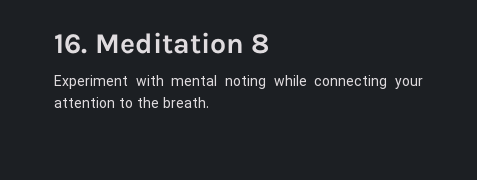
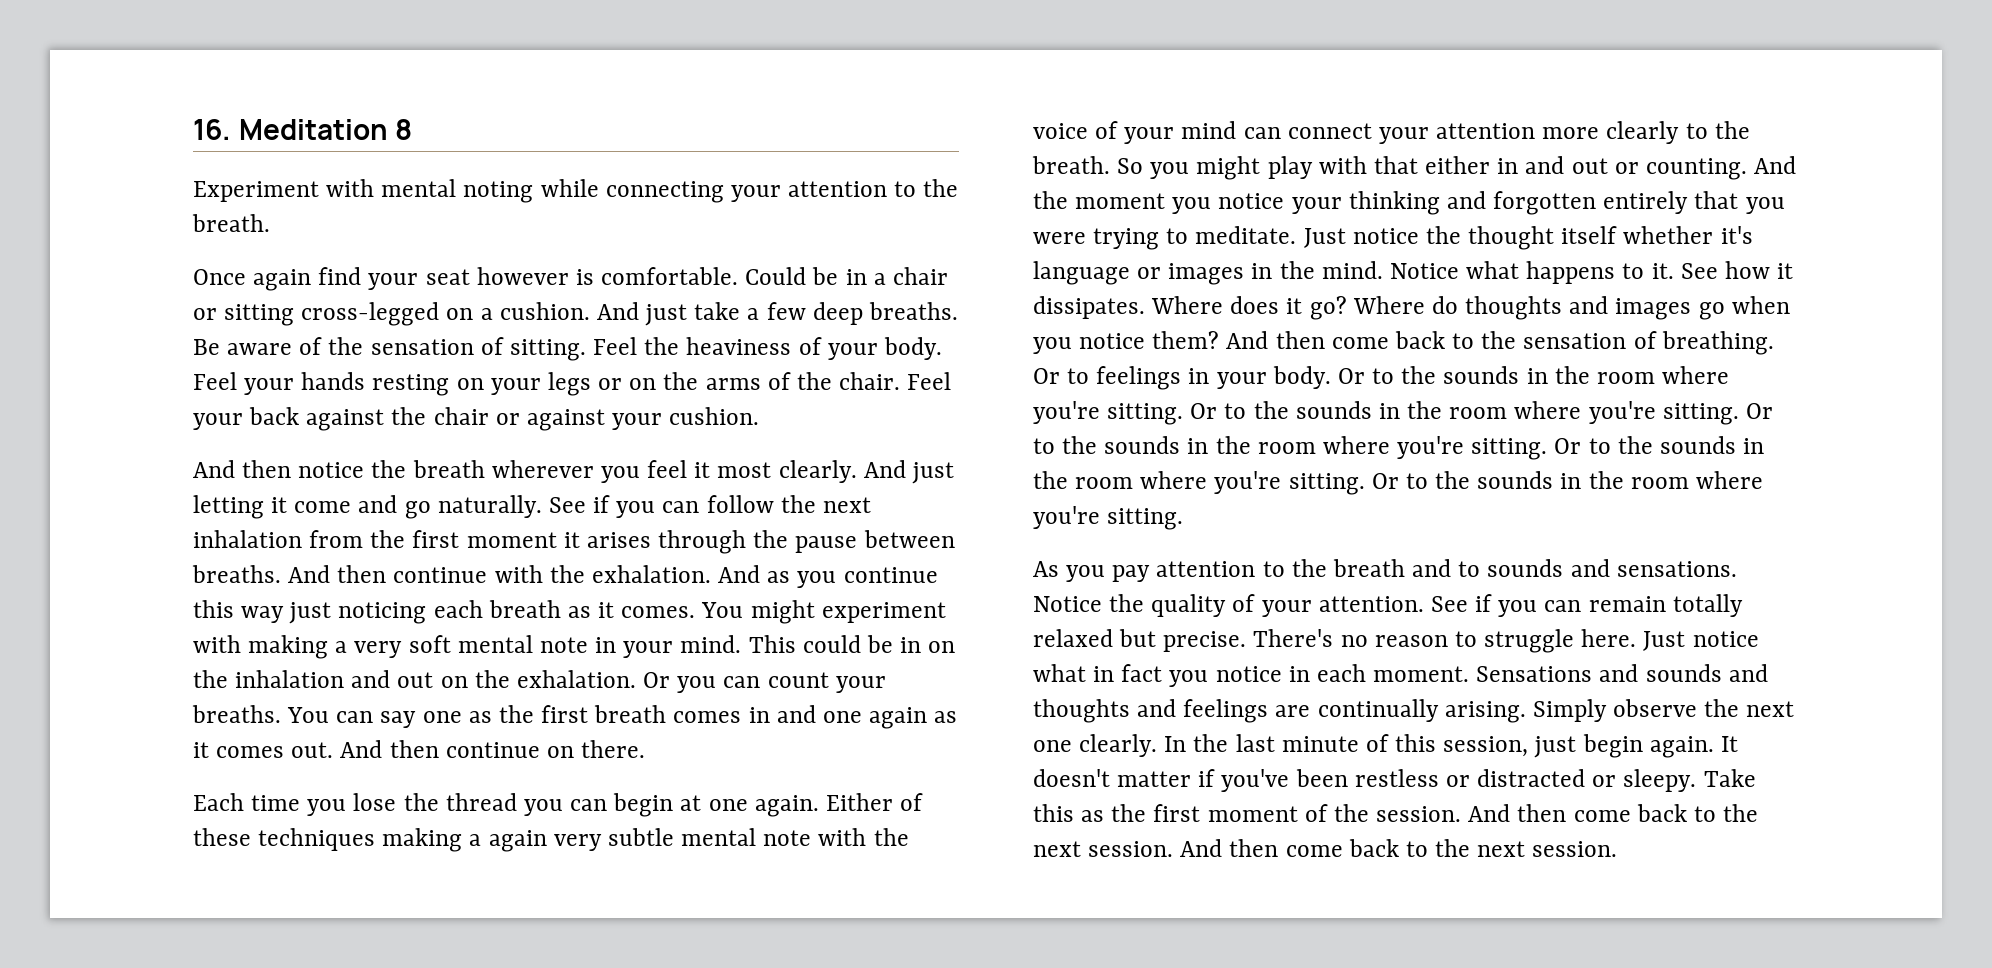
(209, 102) none -> [193,267,948,291] [193,302,958,326] [193,337,942,361] [193,372,952,396] [193,407,760,431] [193,460,954,484] [193,495,871,519] [193,530,955,554] [192,565,938,588] [193,600,946,624] [193,635,956,659] [193,670,886,693] [192,705,958,729] [193,740,646,758] [193,793,924,817] [193,828,909,852] [1033,121,1750,144] [1032,156,1797,180] [1033,191,1785,215] [1033,226,1753,250] [1033,261,1794,285] [1033,296,1790,320] [1033,331,1774,355] [1033,366,1730,390] [1033,401,1773,425] [1033,436,1765,460] [1033,471,1763,495] [1033,506,1184,530] [1033,559,1737,582] [1033,594,1743,617] [1033,629,1759,653] [1033,664,1768,687] [1033,699,1795,723] [1033,734,1738,758] [1033,769,1756,792] [1033,804,1759,822] [1033,839,1618,857] // Once again find your seat however is comfortable. Could be in a chair or sitting cross-legged on a cushion. And just take a few deep breaths. Be aware of the sensation of sitting. Feel the heaviness of your body. Feel your hands resting on your legs or on the arms of the chair. Feel your back against the chair or against your cushion. // And then notice the breath wherever you feel it most clearly. And just letting it come and go naturally. See if you can follow the next inhalation from the first moment it arises through the pause between breaths. And then continue with the exhalation. And as you continue this way just noticing each breath as it comes. You might experiment with making a very soft mental note in your mind. This could be in on the inhalation and out on the exhalation. Or you can count your breaths. You can say one as the first breath comes in and one again as it comes out. And then continue on there. // Each time you lose the thread you can begin at one again. Either of these techniques making a again very subtle mental note with the voice of your mind can connect your attention more clearly to the breath. So you might play with that either in and out or counting. And the moment you notice your thinking and forgotten entirely that you were trying to meditate. Just notice the thought itself whether it's language or images in the mind. Notice what happens to it. See how it dissipates. Where does it go? Where do thoughts and images go when you notice them? And then come back to the sensation of breathing. Or to feelings in your body. Or to the sounds in the room where you're sitting. Or to the sounds in the room where you're sitting. Or to the sounds in the room where you're sitting. Or to the sounds in the room where you're sitting. Or to the sounds in the room where you're sitting. // As you pay attention to the breath and to sounds and sensations. Notice the quality of your attention. See if you can remain totally relaxed but precise. There's no reason to struggle here. Just notice what in fact you notice in each moment. Sensations and sounds and thoughts and feelings are continually arising. Simply observe the next one clearly. In the last minute of this session, just begin again. It doesn't matter if you've been restless or distracted or sleepy. Take this as the first moment of the session. And then come back to the next session. And then come back to the next session.

